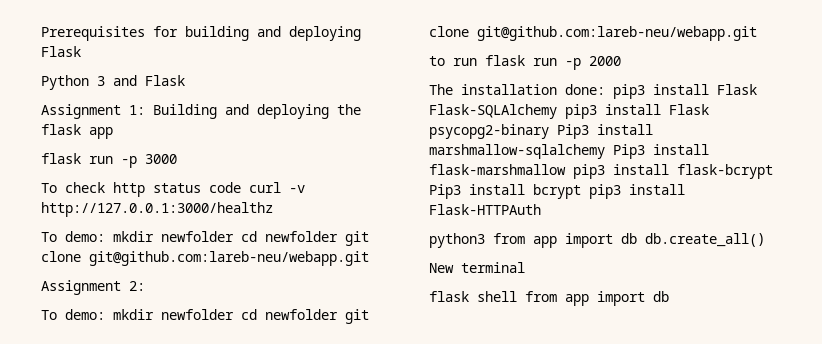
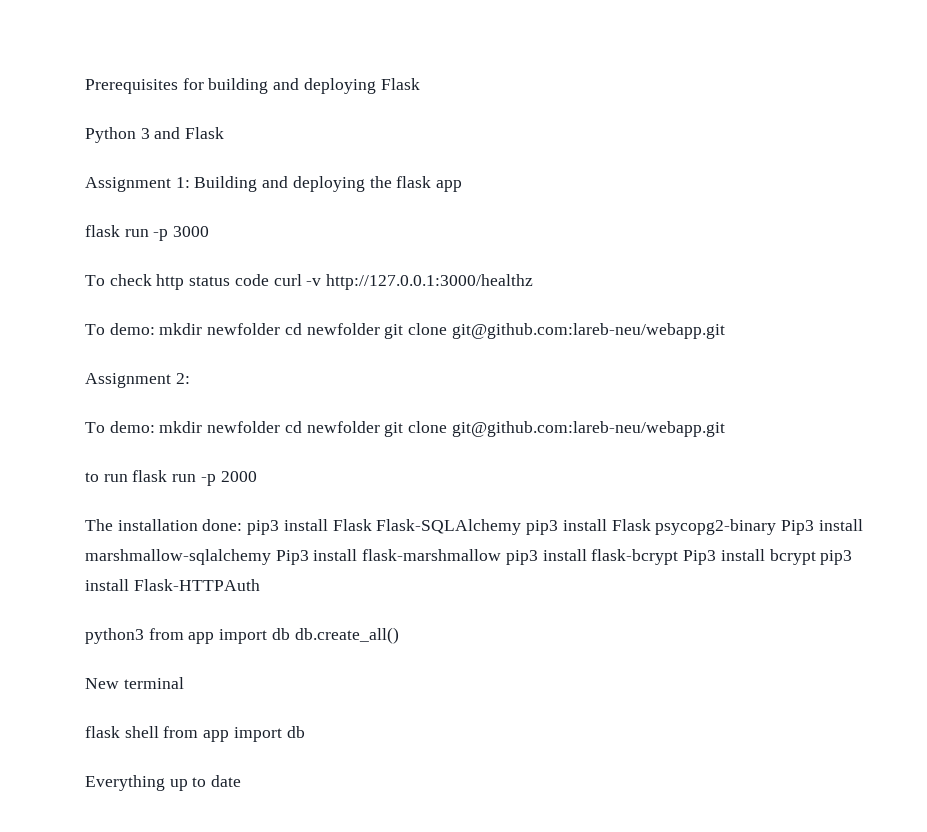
(669, 296) none -> [85,775,242,791] // Everything up to date

